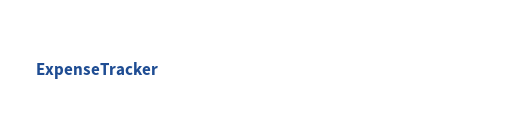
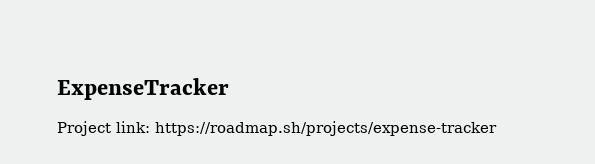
(158, 70) none -> [57,121,497,136] // Project link: https://roadmap.sh/projects/expense-tracker

